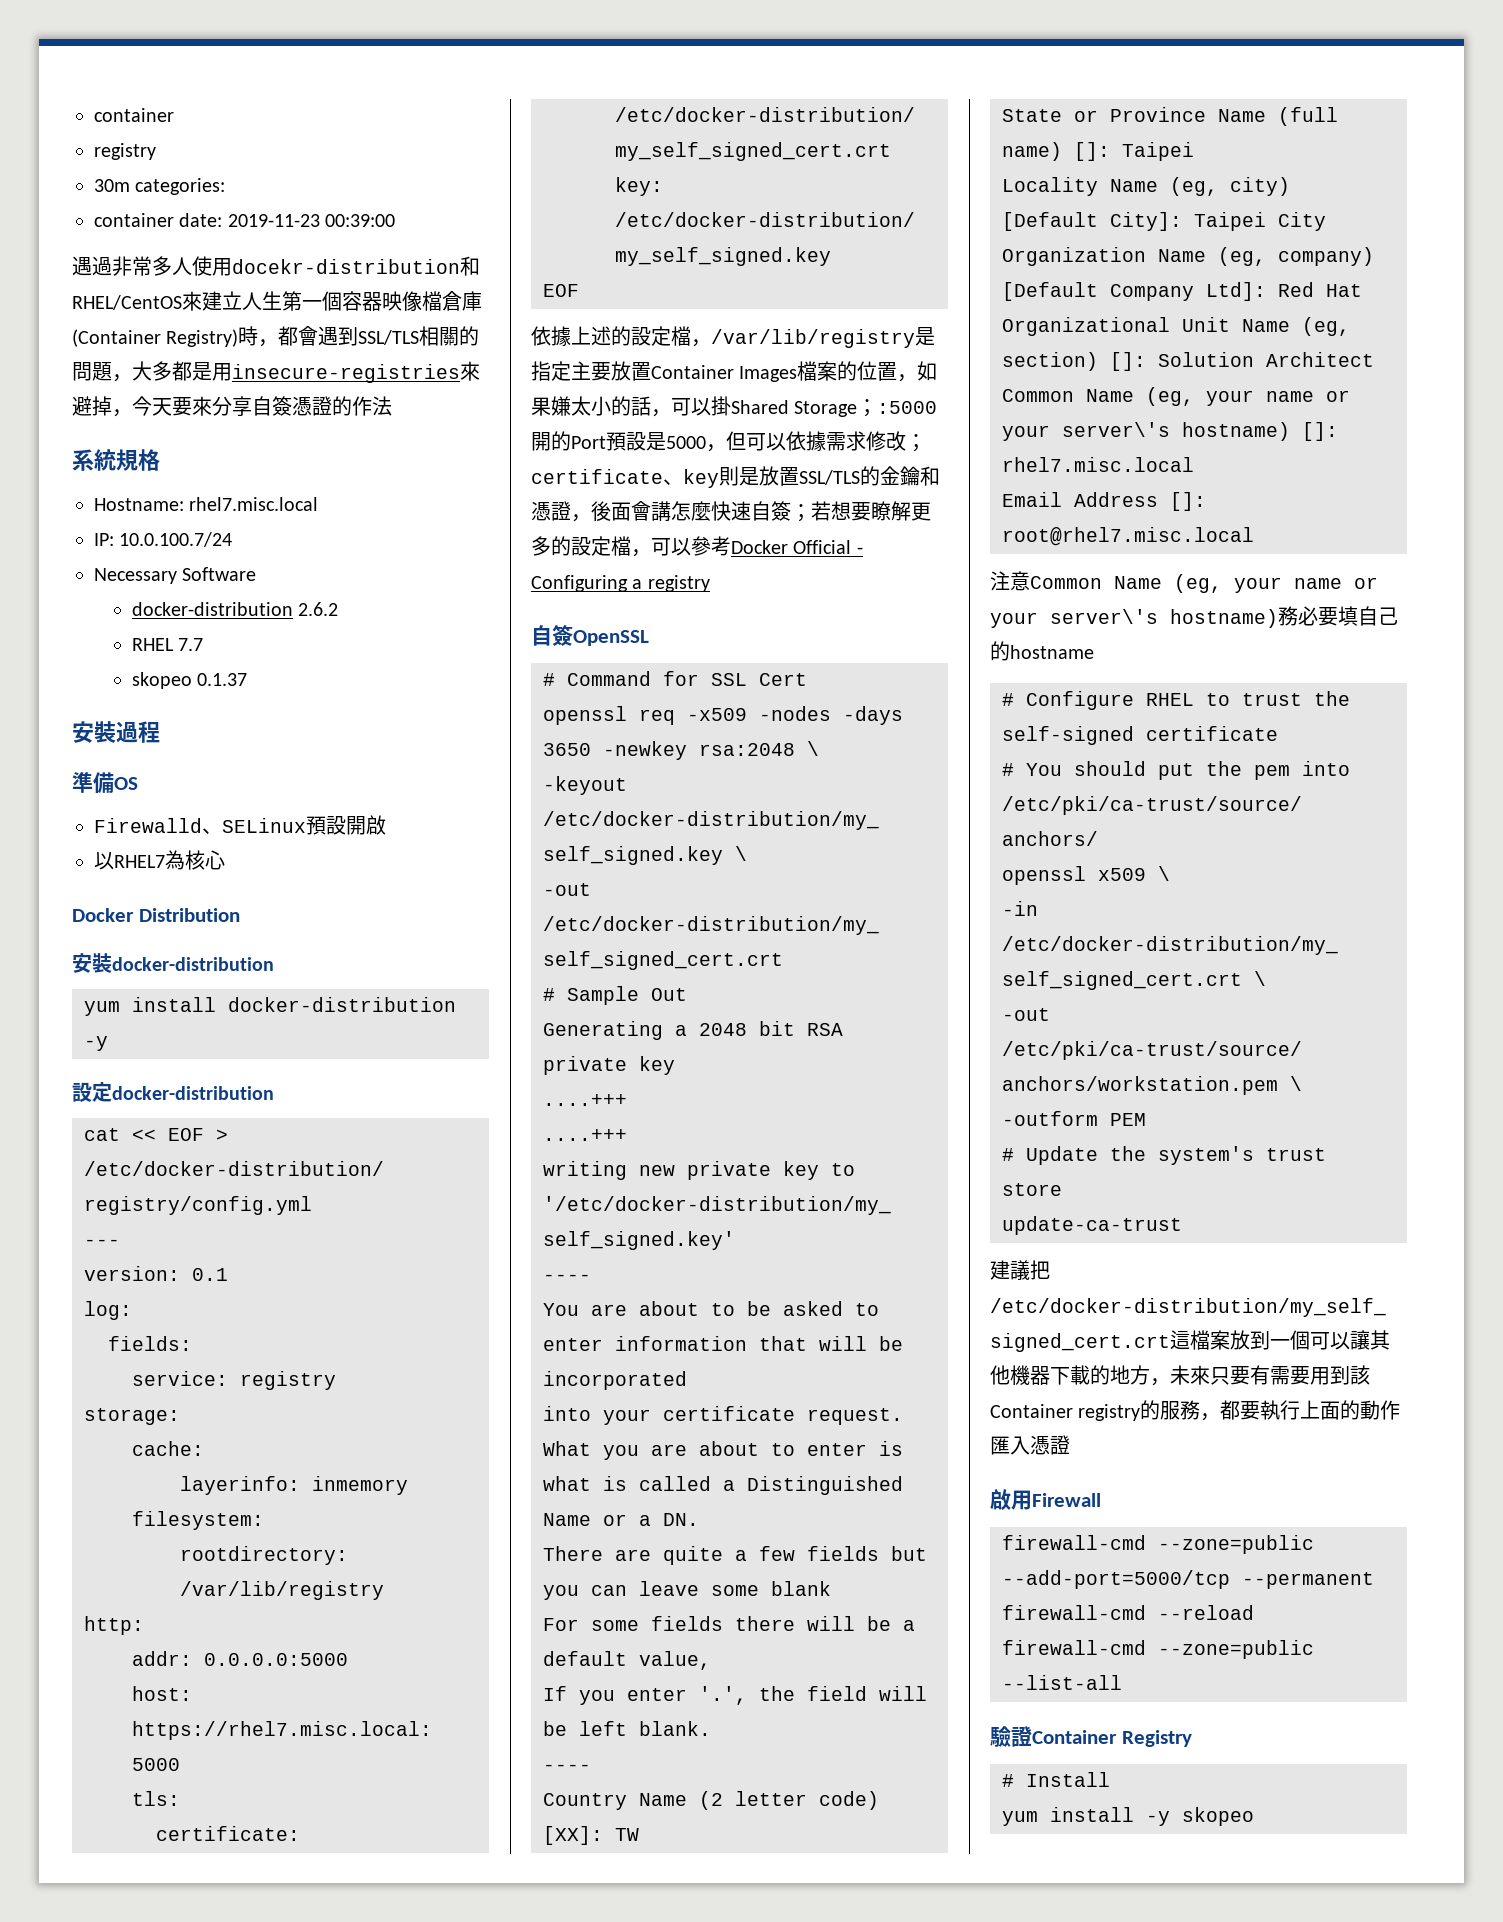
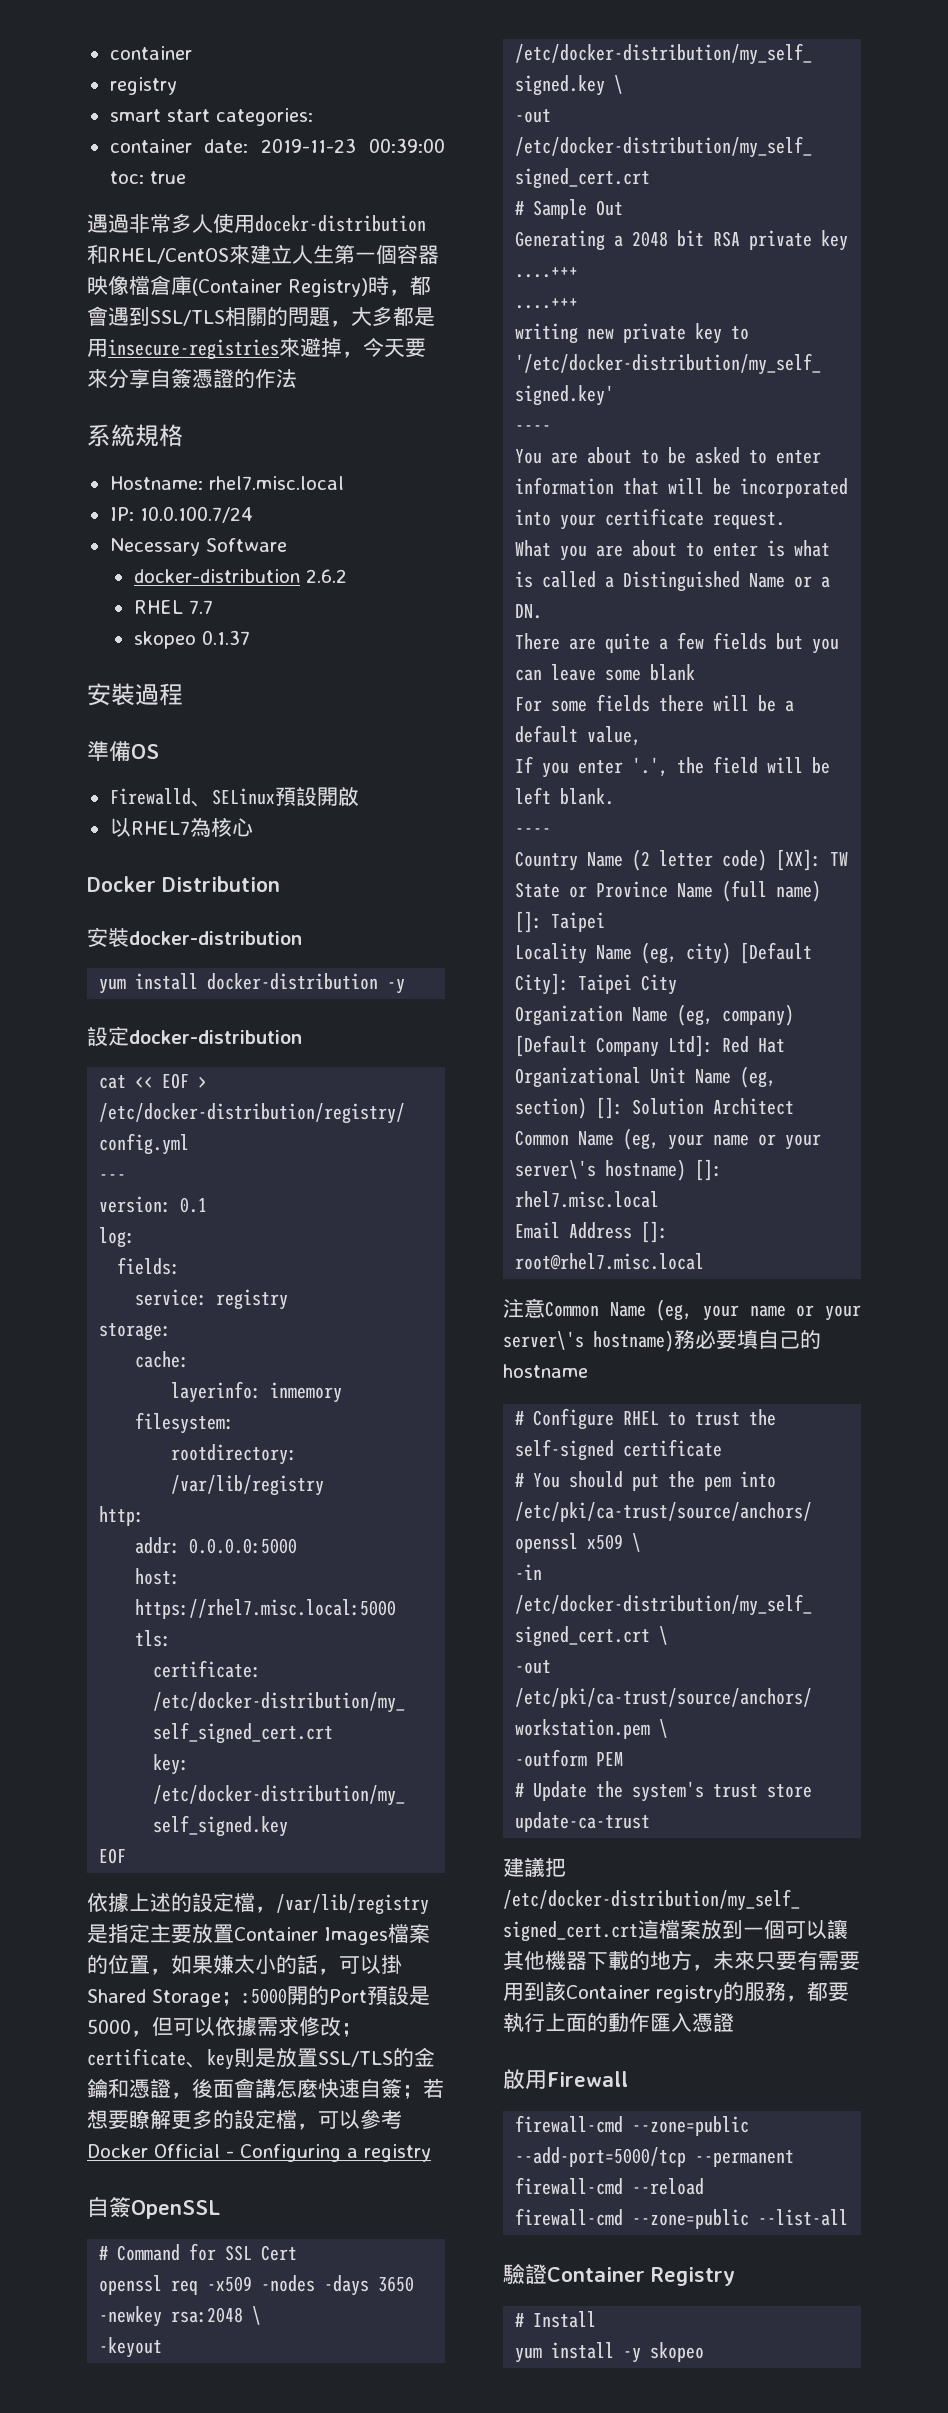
[94,179,130,192] 30m -> [109,109,210,122] smart start
(396, 220) none -> [109,171,186,184] toc: true

